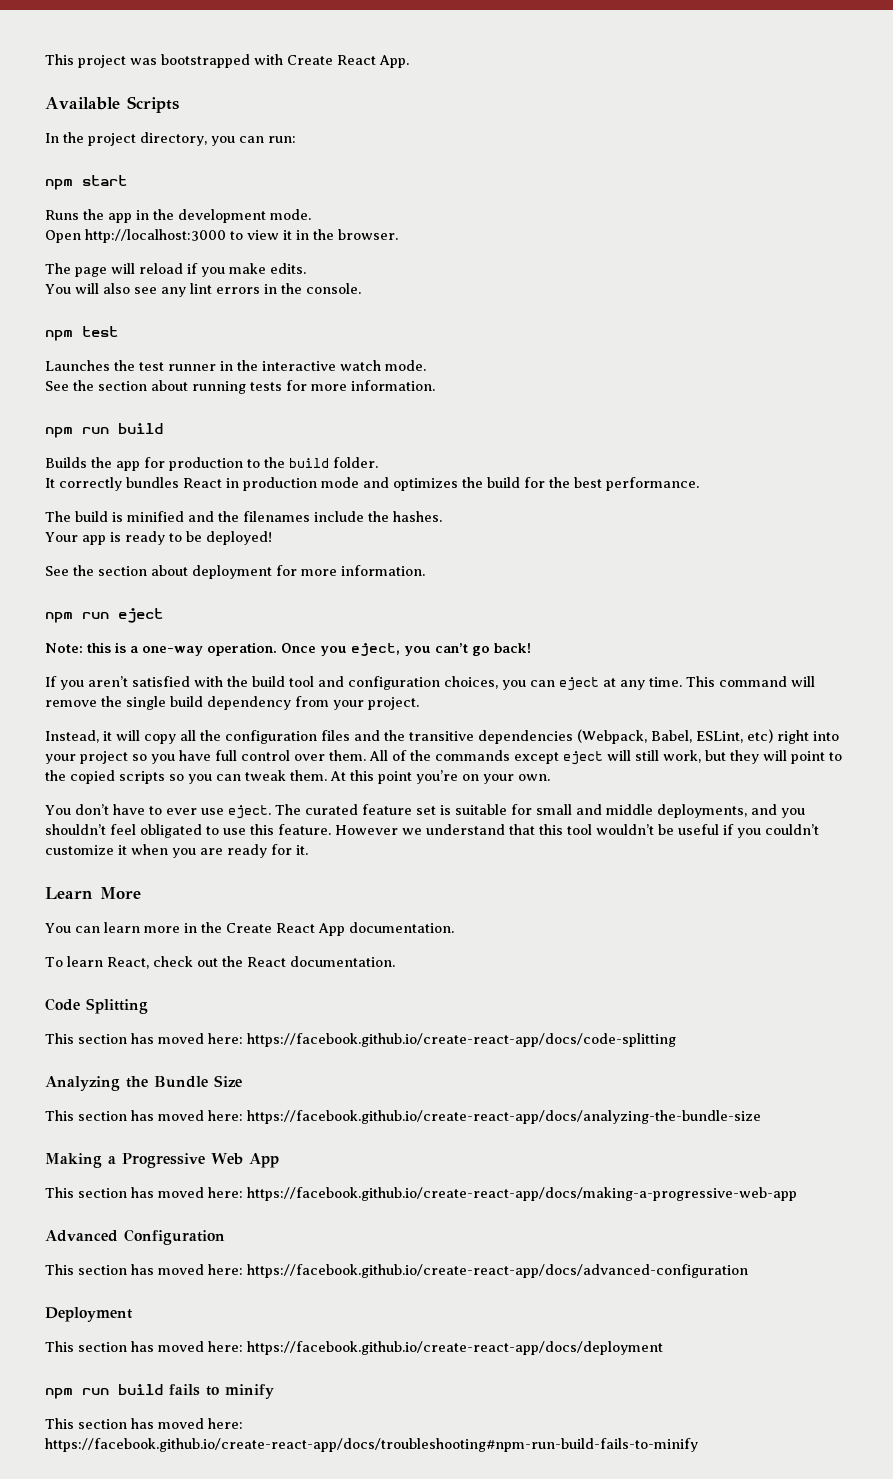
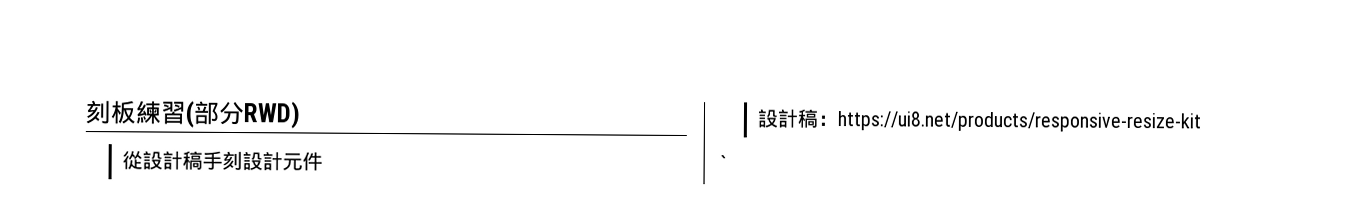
[45,54,409,68] [45,96,179,113] [45,132,296,146] [45,175,127,190] [45,209,311,223] [45,229,398,243] [45,263,306,277] [45,283,361,297] [45,326,118,341] [45,360,426,371] [45,380,435,394] [45,423,163,438] [45,457,378,471] [45,477,699,491] [45,511,442,522] [45,531,272,545] [45,565,425,579] [45,608,163,623] [45,642,531,656] [45,676,815,691] [45,696,419,710] [45,729,839,744] [45,750,842,765] [45,770,550,784] [45,804,805,819] [45,824,819,838] [45,844,308,858] [45,887,141,899] [45,922,454,936] [45,956,395,969] [45,998,148,1014] [45,1033,676,1047] [45,1075,242,1091] [45,1110,761,1124] [45,1153,279,1168] [45,1187,797,1201] [45,1229,225,1245] [45,1264,748,1278] [45,1307,132,1322] [45,1341,663,1355] [45,1384,274,1399] [45,1418,243,1429] [45,1438,698,1452] This project was bootstrapped with Create React App. // Available Scripts // In the project directory, you can run: // npm start // Runs the app in the development mode. // Open http://localhost:3000 to view it in the browser. // The page will reload if you make edits. // You will also see any lint errors in the console. // npm test // Launches the test runner in the interactive watch mode. // See the section about running tests for more information. // npm run build // Builds the app for production to the build folder. // It correctly bundles React in production mode and optimizes the build for the best performance. // The build is minified and the filenames include the hashes. // Your app is ready to be deployed! // See the section about deployment for more information. // npm run eject // Note: this is a one-way operation. Once you eject, you can’t go back! // If you aren’t satisfied with the build tool and configuration choices, you can eject at any time. This command will remove the single build dependency from your project. // Instead, it will copy all the configuration files and the transitive dependencies (Webpack, Babel, ESLint, etc) right into your project so you have full control over them. All of the commands except eject will still work, but they will point to the copied scripts so you can tweak them. At this point you’re on your own. // You don’t have to ever use eject. The curated feature set is suitable for small and middle deployments, and you shouldn’t feel obligated to use this feature. However we understand that this tool wouldn’t be useful if you couldn’t customize it when you are ready for it. // Learn More // You can learn more in the Create React App documentation. // To learn React, check out the React documentation. // Code Splitting // This section has moved here: https://facebook.github.io/create-react-app/docs/code-splitting // Analyzing the Bundle Size // This section has moved here: https://facebook.github.io/create-react-app/docs/analyzing-the-bundle-size // Making a Progressive Web App // This section has moved here: https://facebook.github.io/create-react-app/docs/making-a-progressive-web-app // Advanced Configuration // This section has moved here: https://facebook.github.io/create-react-app/docs/advanced-configuration // Deployment // This section has moved here: https://facebook.github.io/create-react-app/docs/deployment // npm run build fails to minify // This section has moved here: https://facebook.github.io/create-react-app/docs/troubleshooting#npm-run-build-fails-to-minify -> [85,100,301,129] [121,150,323,171] [756,108,1201,133] [720,155,727,171] 刻板練習(部分RWD) // 從設計稿手刻設計元件 // 設計稿：https://ui8.net/products/responsive-resize-kit // `

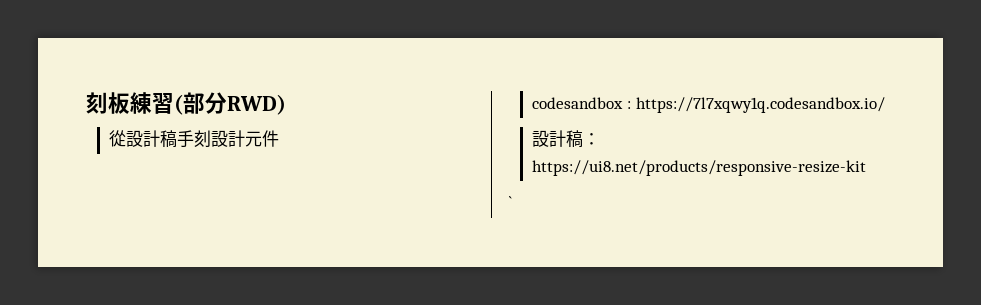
(323, 161) none -> [532,97,885,113] // codesandbox : https://7l7xqwy1q.codesandbox.io/

